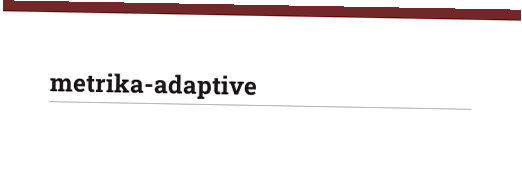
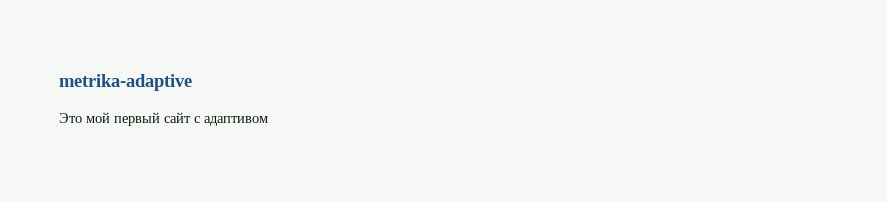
(258, 86) none -> [59,112,268,126] // Это мой первый сайт с адаптивом

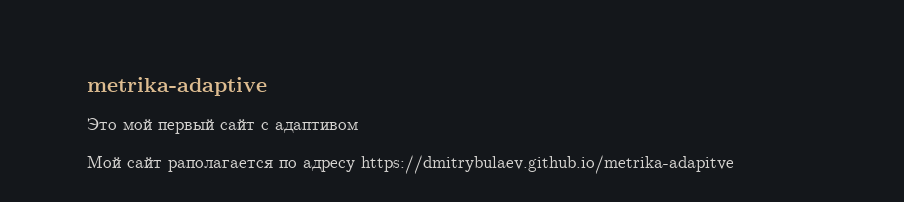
(268, 121) none -> [87,155,734,174] // Мой сайт раполагается по адресу https://dmitrybulaev.github.io/metrika-adapitve

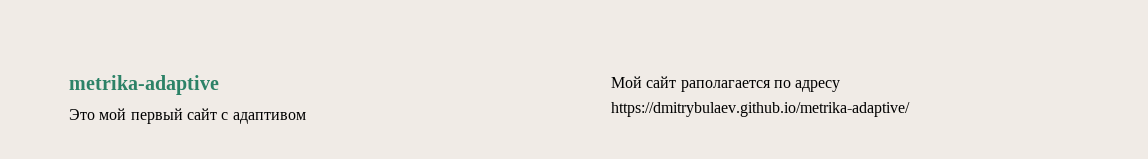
[361,155,734,174] https://dmitrybulaev.github.io/metrika-adapitve -> [611,102,910,117] https://dmitrybulaev.github.io/metrika-adaptive/

